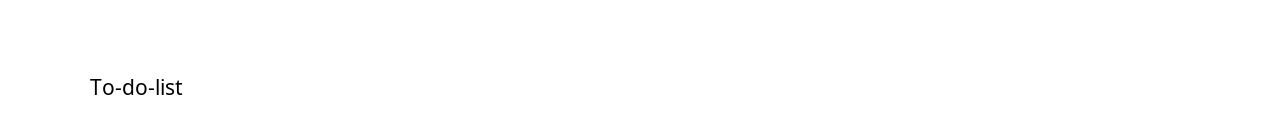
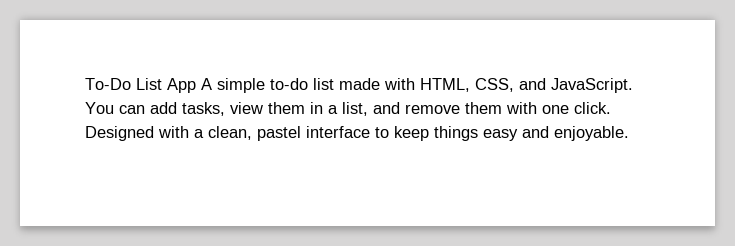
[90,79,183,95] To-do-list -> [85,78,633,93] [85,102,611,116] [85,126,629,141] To‑Do List App A simple to‑do list made with HTML, CSS, and JavaScript. You can add tasks, view them in a list, and remove them with one click. Designed with a clean, pastel interface to keep things easy and enjoyable.

